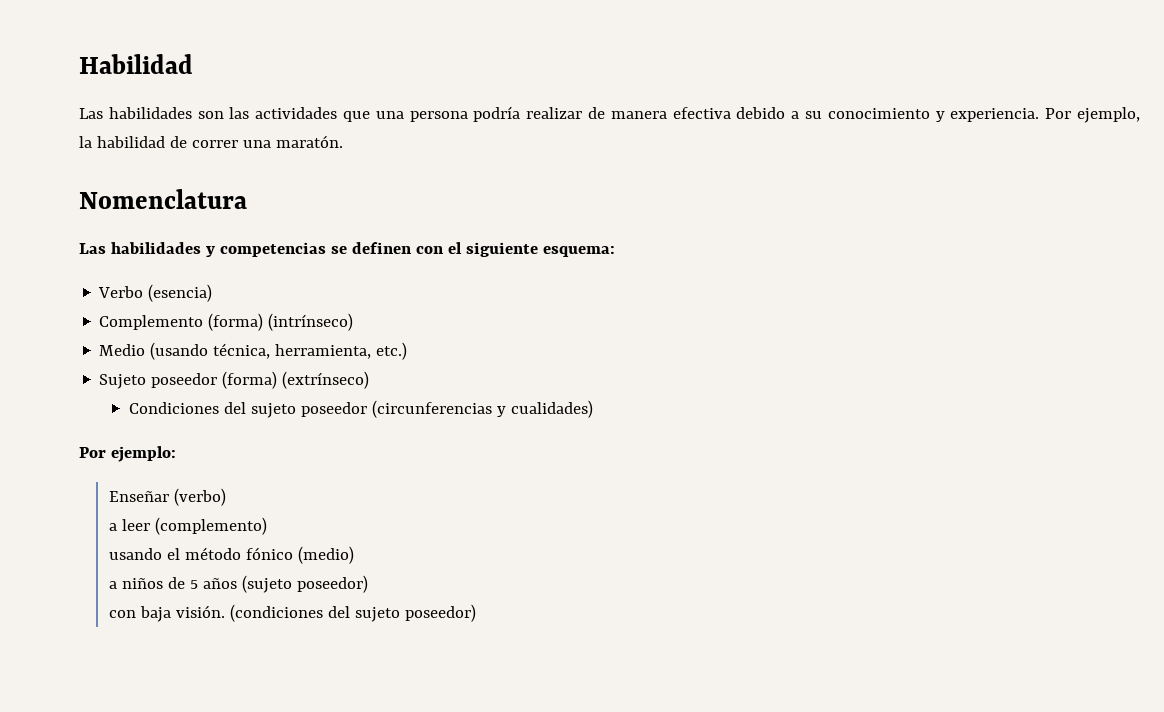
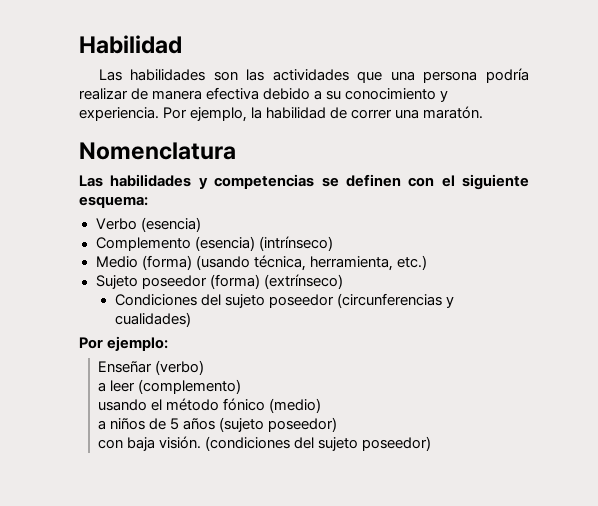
[208,313,264,331] (forma) -> [194,236,255,251] (esencia)
(146, 350) none -> [141,255,192,270] (forma)

